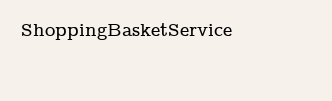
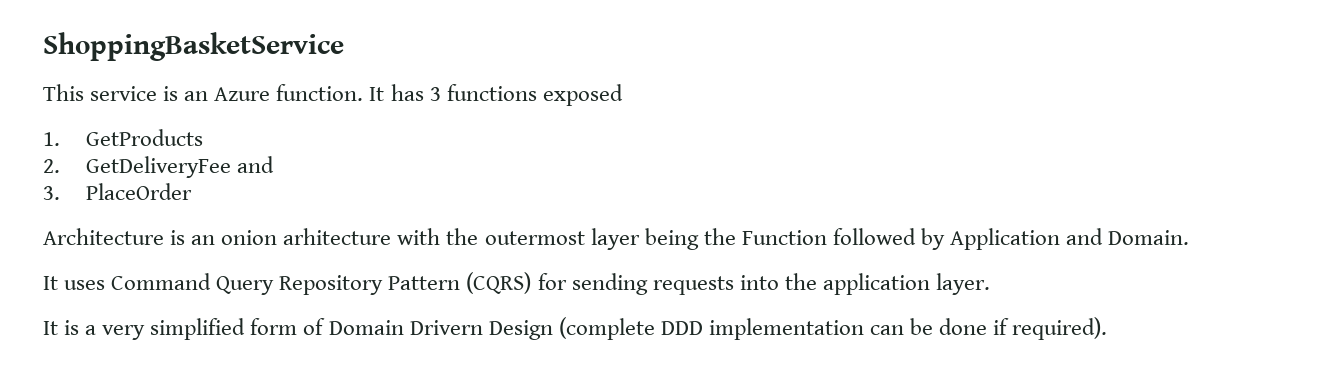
(232, 31) none -> [43,84,623,106] [43,129,203,146] [43,156,275,178] [43,183,192,200] [43,228,1190,250] [43,272,990,295] [43,317,1108,340] // This service is an Azure function. It has 3 functions exposed // 1. GetProducts // 2. GetDeliveryFee and // 3. PlaceOrder // Architecture is an onion arhitecture with the outermost layer being the Function followed by Application and Domain. // It uses Command Query Repository Pattern (CQRS) for sending requests into the application layer. // It is a very simplified form of Domain Drivern Design (complete DDD implementation can be done if required).

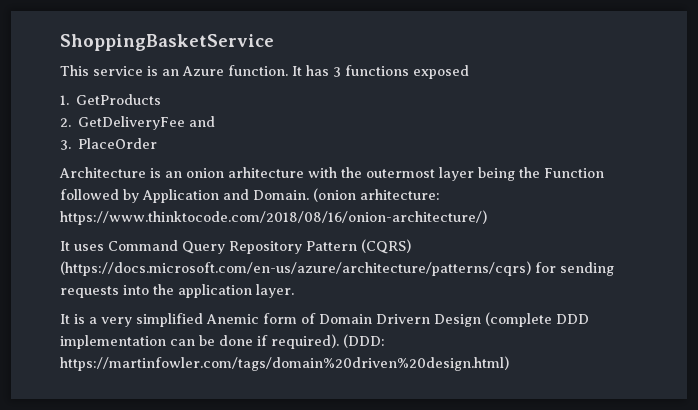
(1190, 237) none -> [313,188,440,202] [60,210,487,225] (onion arhitecture: https://www.thinktocode.com/2018/08/16/onion-architecture/)
(532, 283) none -> [60,261,531,276] (https://docs.microsoft.com/en-us/azure/architecture/patterns/cqrs)
(246, 329) none -> [206,314,259,324] Anemic
(1108, 328) none -> [343,334,385,348] [60,356,509,371] (DDD: https://martinfowler.com/tags/domain%20driven%20design.html)

